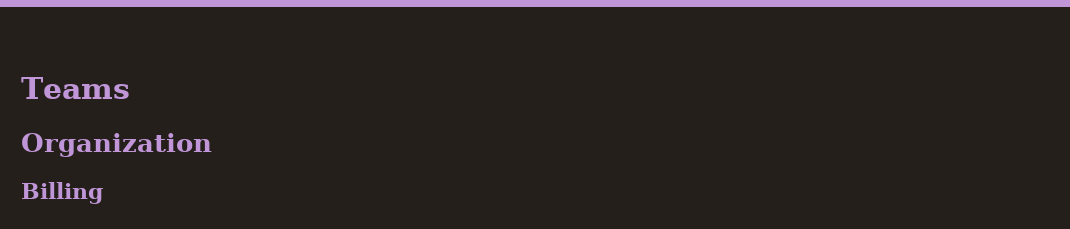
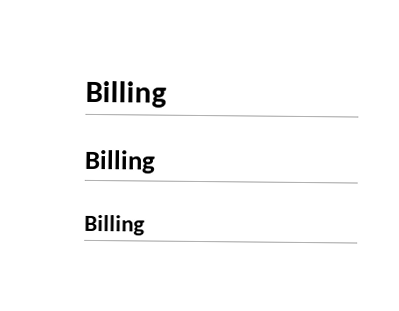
[21,77,130,99] [21,133,212,157] [21,182,103,204] Teams // Organization // Billing -> [85,80,167,108] [84,149,156,174] [84,214,145,236] Billing // Billing // Billing

